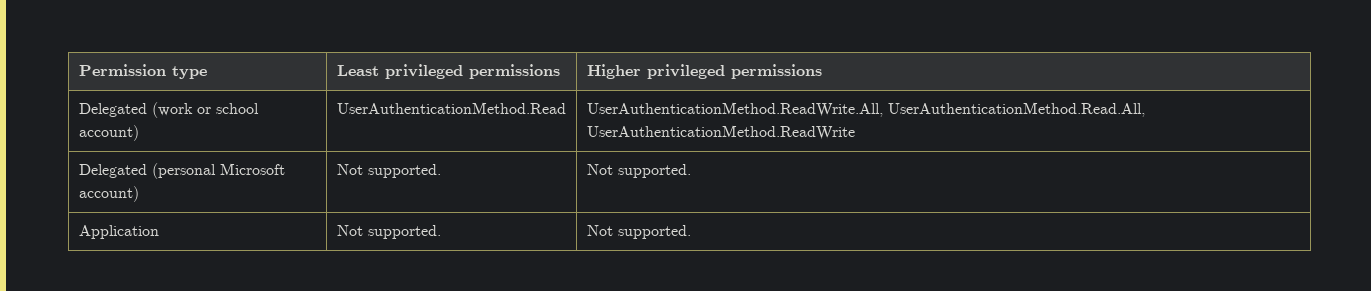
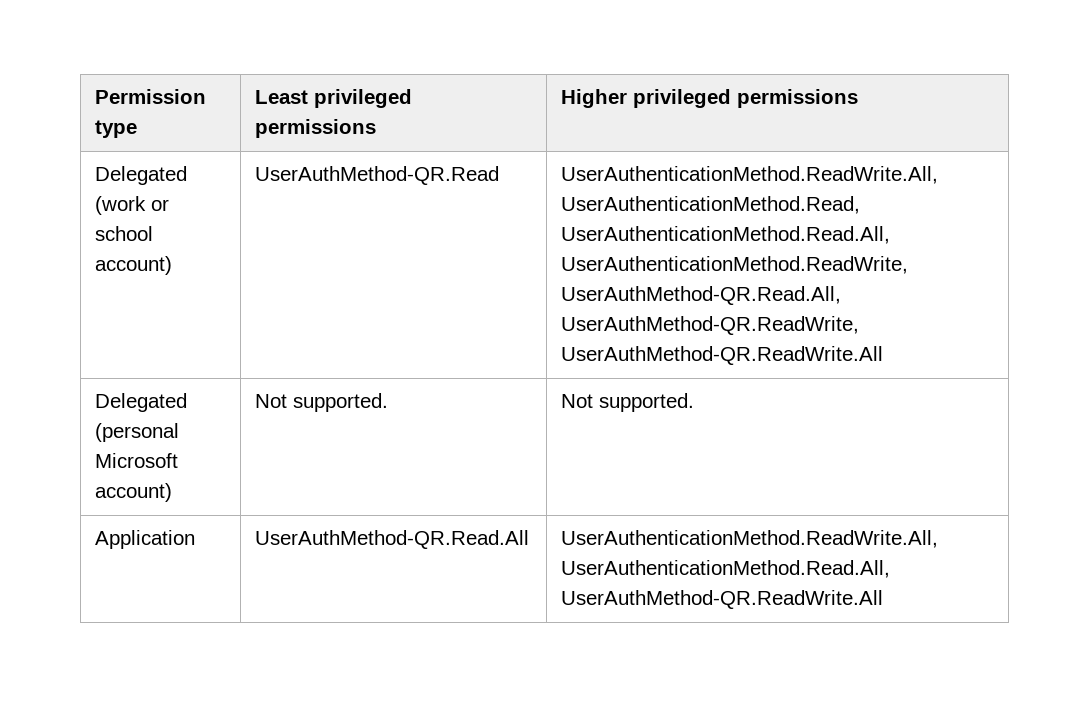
[336,102,566,114] [586,102,1145,117] [586,125,855,140] UserAuthenticationMethod.Read | UserAuthenticationMethod.ReadWrite.All, UserAuthenticationMethod.Read.All, UserAuthenticationMethod.ReadWrite -> [255,166,500,185] [561,166,939,184] [561,196,861,214] [561,226,891,244] [561,256,909,274] [561,286,842,305] [561,316,860,335] [561,346,884,365] UserAuthMethod-QR.Read | UserAuthenticationMethod.ReadWrite.All, UserAuthenticationMethod.Read, UserAuthenticationMethod.Read.All, UserAuthenticationMethod.ReadWrite, UserAuthMethod-QR.Read.All, UserAuthMethod-QR.ReadWrite, UserAuthMethod-QR.ReadWrite.All
[336,225,441,239] [586,225,691,239] Not supported. | Not supported. -> [255,530,530,549] [561,530,939,548] [561,560,891,578] [561,590,884,609] UserAuthMethod-QR.Read.All | UserAuthenticationMethod.ReadWrite.All, UserAuthenticationMethod.Read.All, UserAuthMethod-QR.ReadWrite.All

